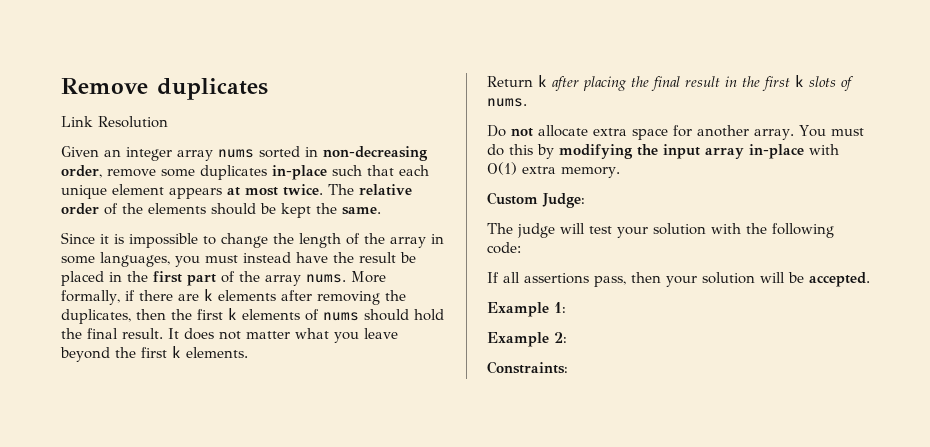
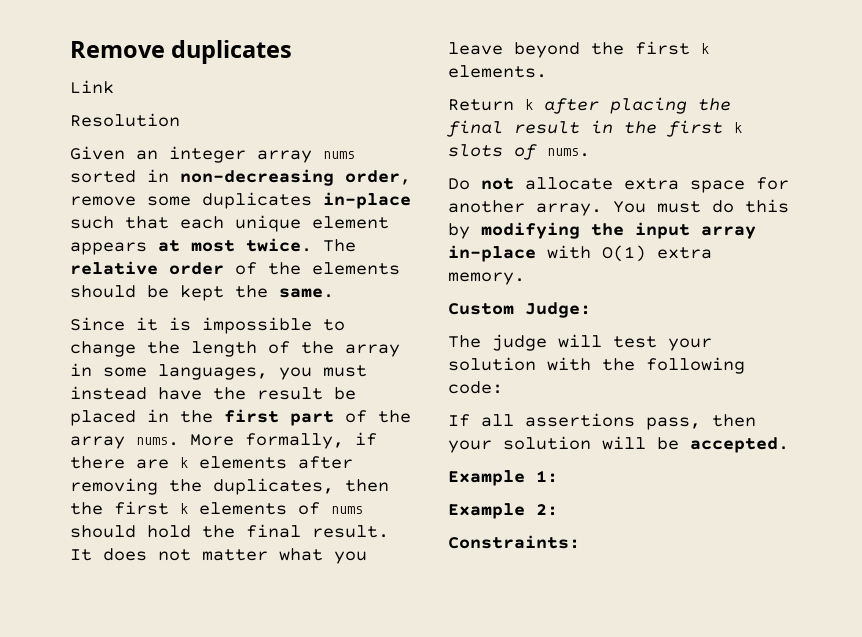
(93, 121) none -> (114, 87) //

